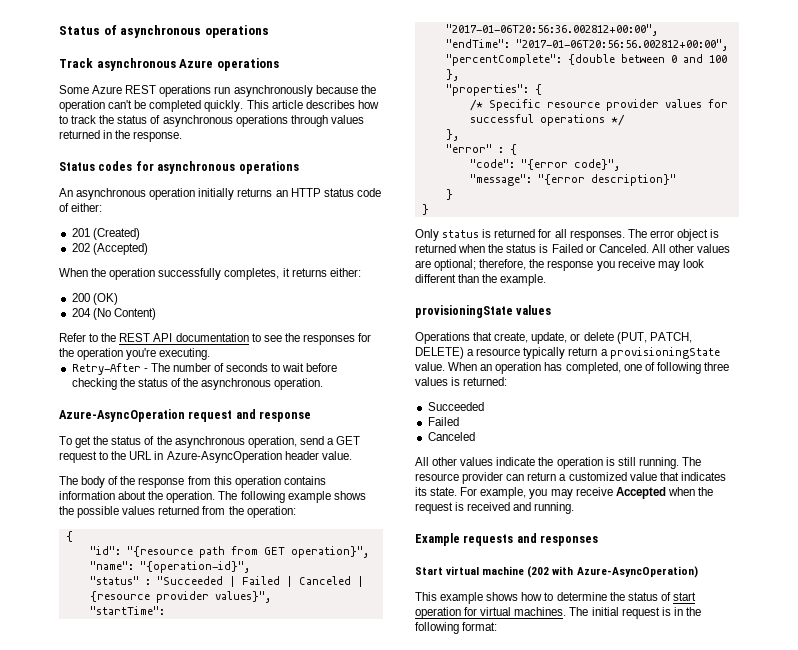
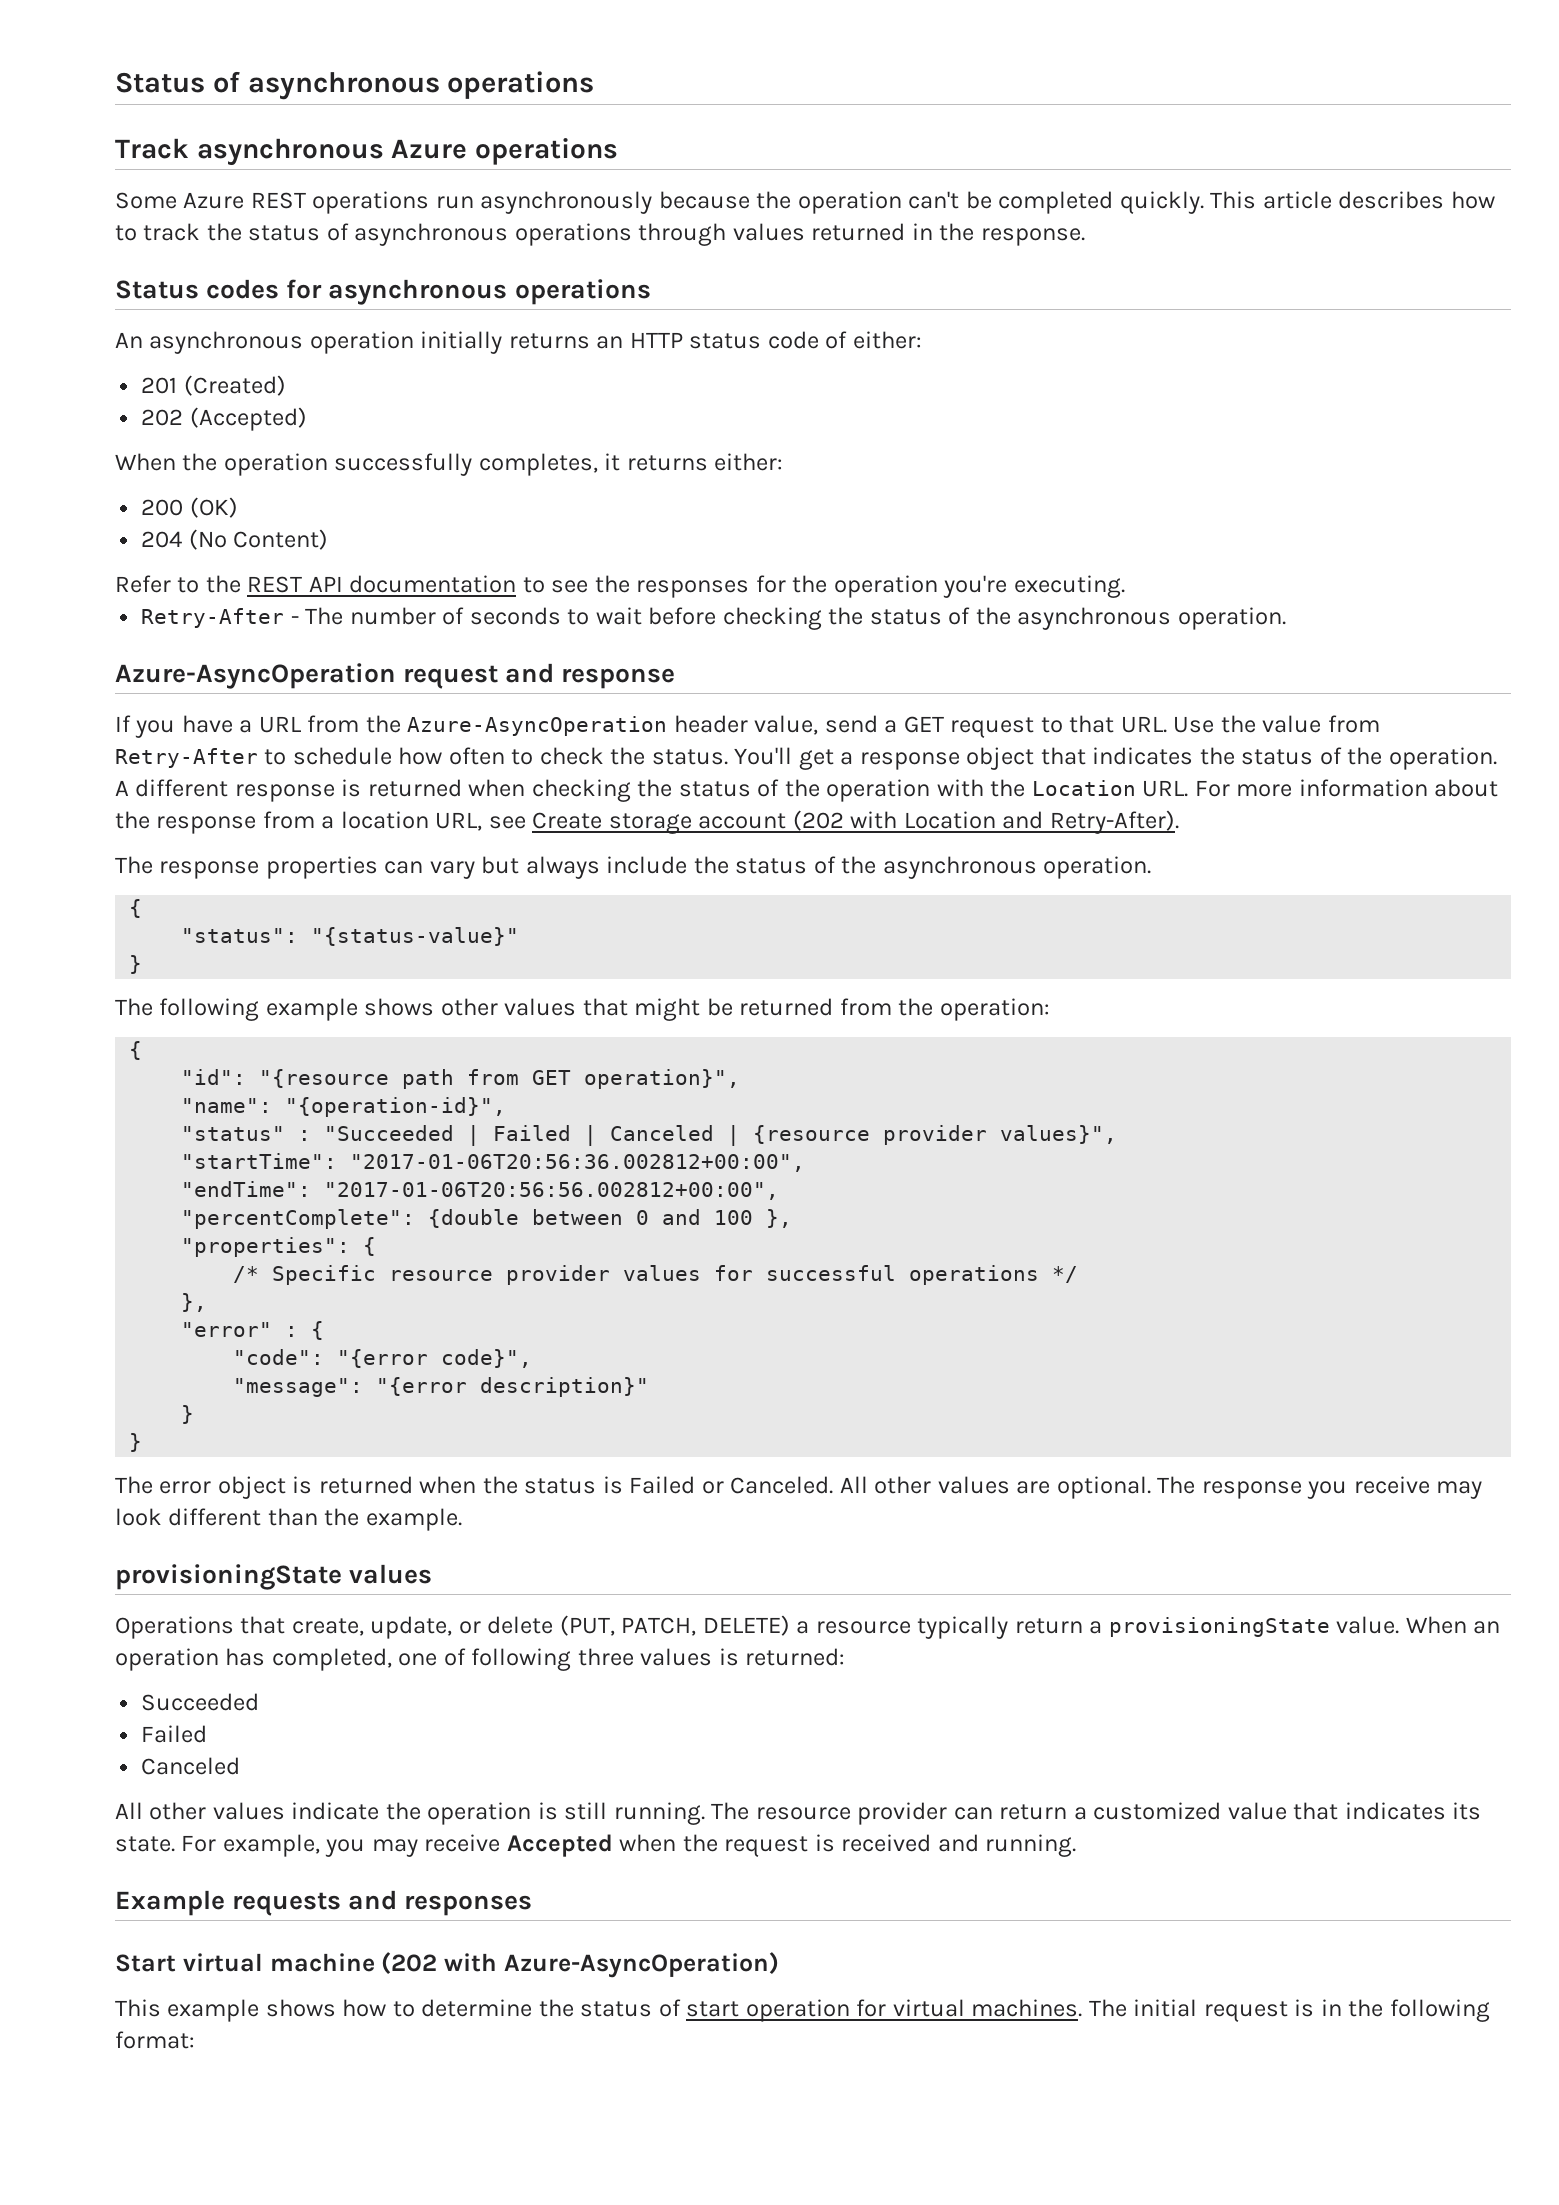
[59,436,361,448] [59,451,352,463] [59,476,326,488] [59,491,366,503] [59,506,156,518] To get the status of the asynchronous operation, send a GET request to the URL in Azure-AsyncOperation header value. // The body of the response from this operation contains information about the operation. The following example shows the possible values -> [115,715,1380,738] [115,747,1497,770] [115,779,1499,802] [115,810,1179,834] [115,856,1152,879] [129,899,143,918] [181,927,520,946] [129,955,143,974] [115,998,733,1021] If you have a URL from the Azure-AsyncOperation header value, send a GET request to that URL. Use the value from Retry-After to schedule how often to check the status. You'll get a response object that indicates the status of the operation. A different response is returned when checking the status of the operation with the Location URL. For more information about the response from a location URL, see Create storage account (202 with Location and Retry-After). // The response properties can vary but always include the status of the asynchronous operation. // { // "status": "{status-value}" // } // The following example shows other values that might be
[415,229,625,241] Only status is returned for all responses. -> (143, 1442) none
[434,259,545,271] optional; therefore, the -> [1056,1476,1196,1499] optional. The

